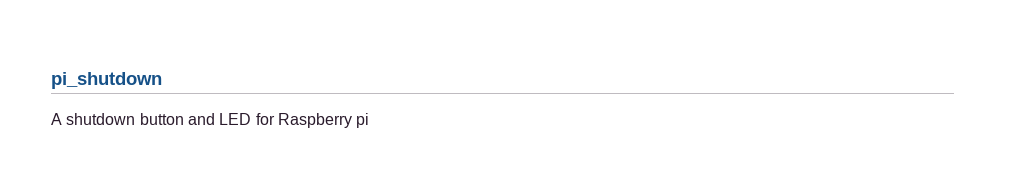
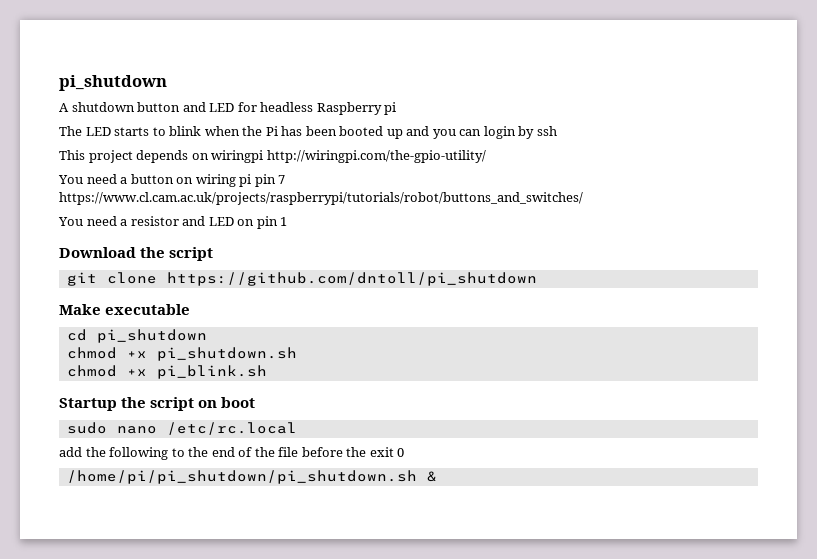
(275, 119) none -> [260,102,314,112] headless
(370, 120) none -> [59,126,557,139] [59,150,486,163] [58,174,286,187] [59,192,583,205] [58,216,288,229] [59,247,214,261] [66,272,537,286] [59,304,191,315] [66,329,207,343] [66,347,297,361] [66,365,267,379] [59,397,256,411] [66,422,297,435] [59,447,405,460] [66,470,437,484] // The LED starts to blink when the Pi has been booted up and you can login by ssh // This project depends on wiringpi http://wiringpi.com/the-gpio-utility/ // You need a button on wiring pi pin 7 https://www.cl.cam.ac.uk/projects/raspberrypi/tutorials/robot/buttons_and_switches/ // You need a resistor and LED on pin 1 // Download the script // git clone https://github.com/dntoll/pi_shutdown // Make executable // cd pi_shutdown // chmod +x pi_shutdown.sh // chmod +x pi_blink.sh // Startup the script on boot // sudo nano /etc/rc.local // add the following to the end of the file before the exit 0 // /home/pi/pi_shutdown/pi_shutdown.sh &

